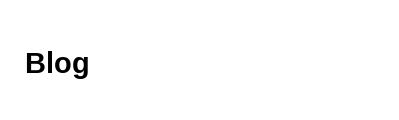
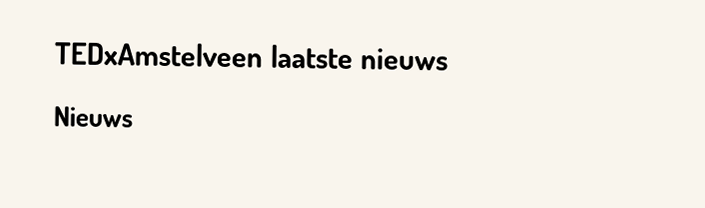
[25,51,90,79] Blog -> [54,41,449,71] [53,106,133,128] TEDxAmstelveen laatste nieuws // Nieuws

